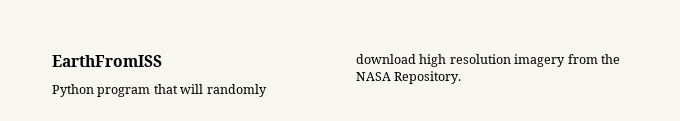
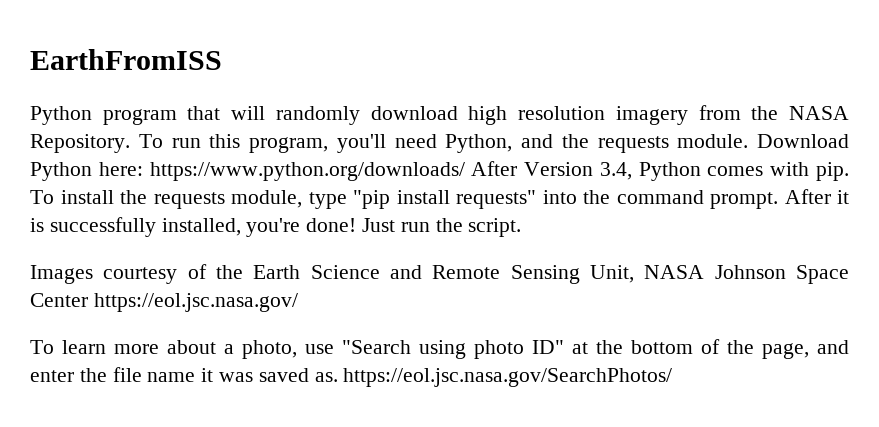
(462, 77) none -> [138,134,849,153] [30,161,850,181] [30,189,849,209] [30,217,522,237] [30,264,849,284] [30,293,298,312] [30,339,849,359] [30,367,673,387] To run this program, you'll need Python, and the requests module. Download Python here: https://www.python.org/downloads/ After Version 3.4, Python comes with pip. To install the requests module, type "pip install requests" into the command prompt. After it is successfully installed, you're done! Just run the script. // Images courtesy of the Earth Science and Remote Sensing Unit, NASA Johnson Space Center https://eol.jsc.nasa.gov/ // To learn more about a photo, use "Search using photo ID" at the bottom of the page, and enter the file name it was saved as. https://eol.jsc.nasa.gov/SearchPhotos/

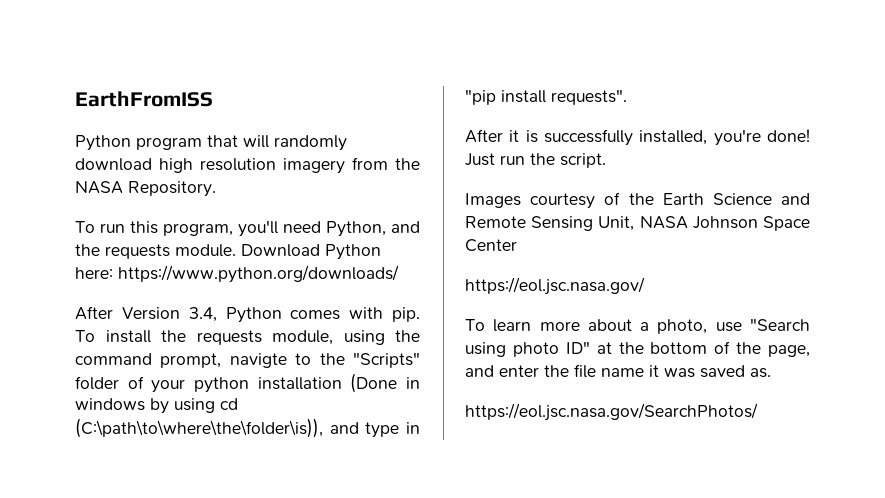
(130, 143) none -> (216, 189) //
(465, 171) none -> (399, 274) //
[308,190,778,209] type "pip install requests" into the command prompt. -> [343,330,420,345] [75,352,420,368] [75,373,420,393] [75,398,238,414] [75,418,420,438] [465,89,627,105] using the command prompt, navigte to the "Scripts" folder of your python installation (Done in windows by using cd (C:\path\to\where\the\folder\is)), and type in "pip install requests". //
(88, 300) none -> (517, 245) //
(338, 377) none -> (771, 373) //

